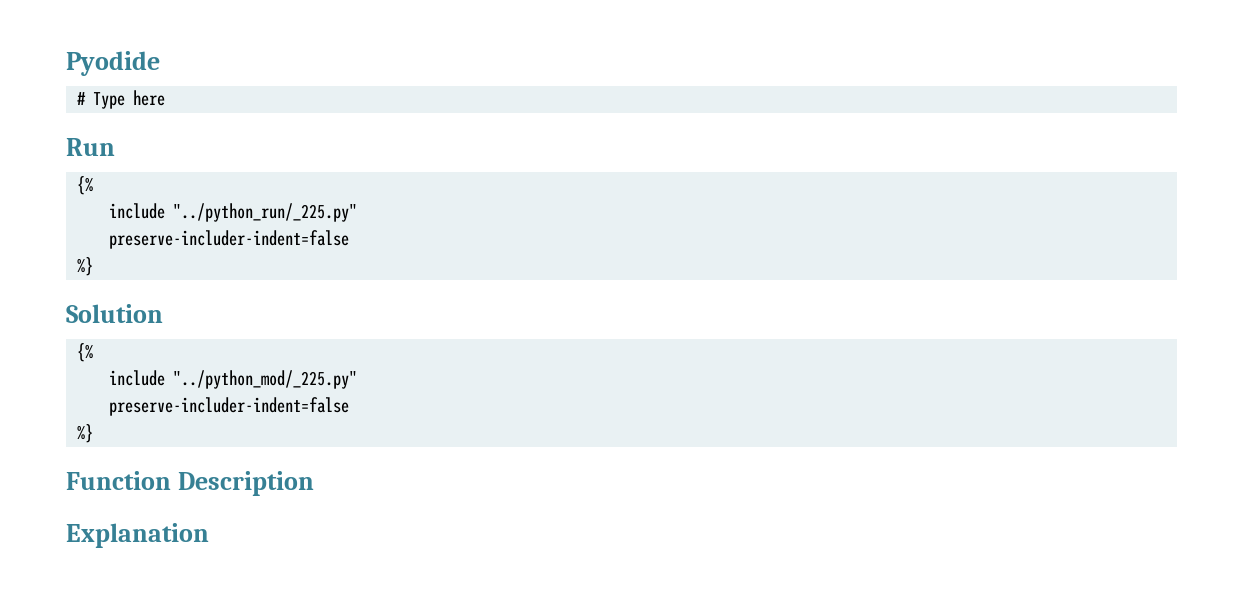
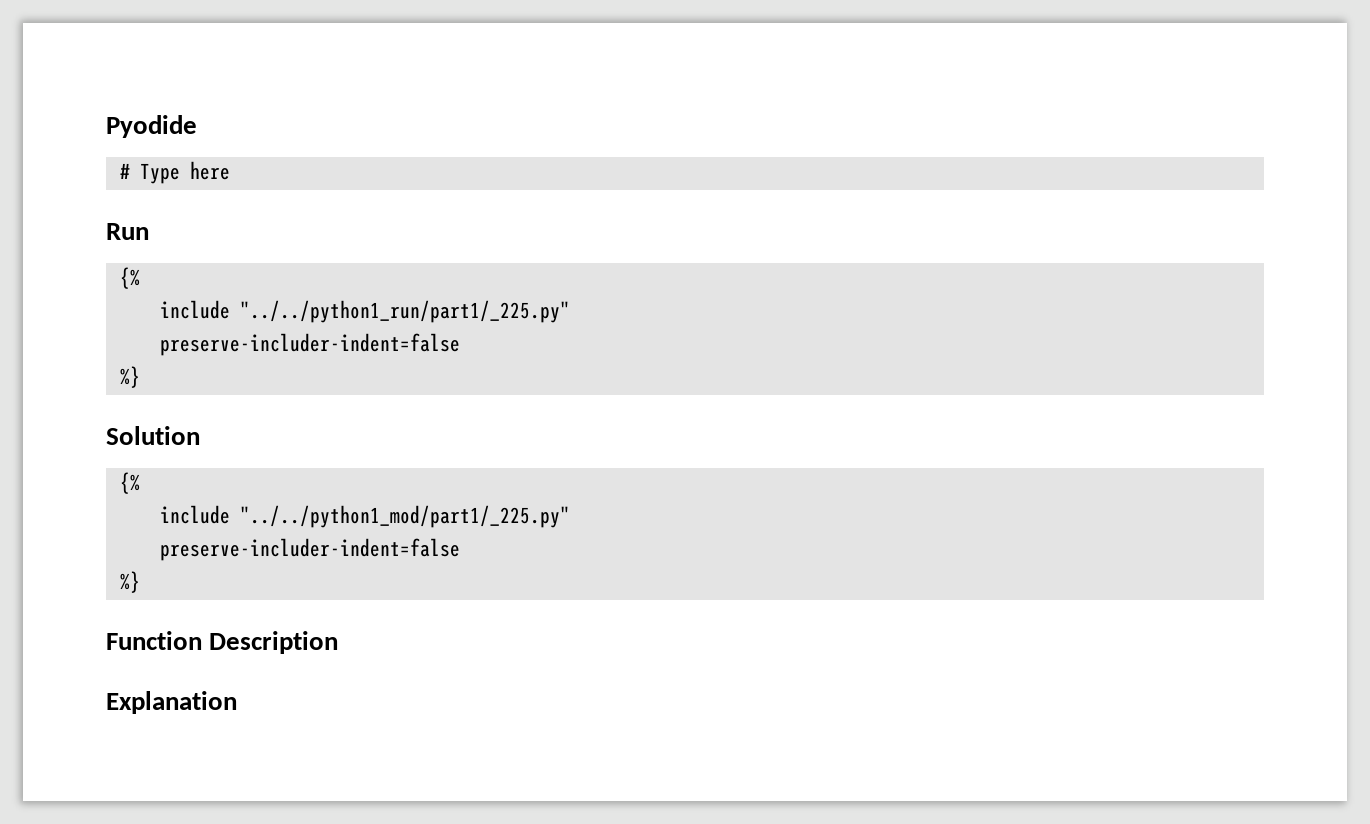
[173,203,358,222] "../python_run/_225.py" -> [239,300,570,323] "../../python1_run/part1/_225.py"
[173,370,358,389] "../python_mod/_225.py" -> [239,505,570,528] "../../python1_mod/part1/_225.py"

